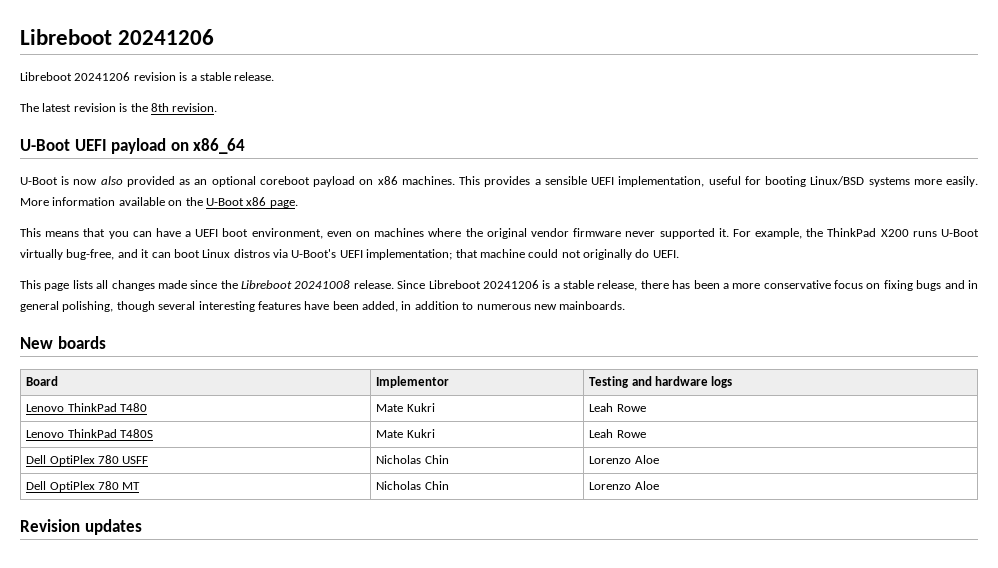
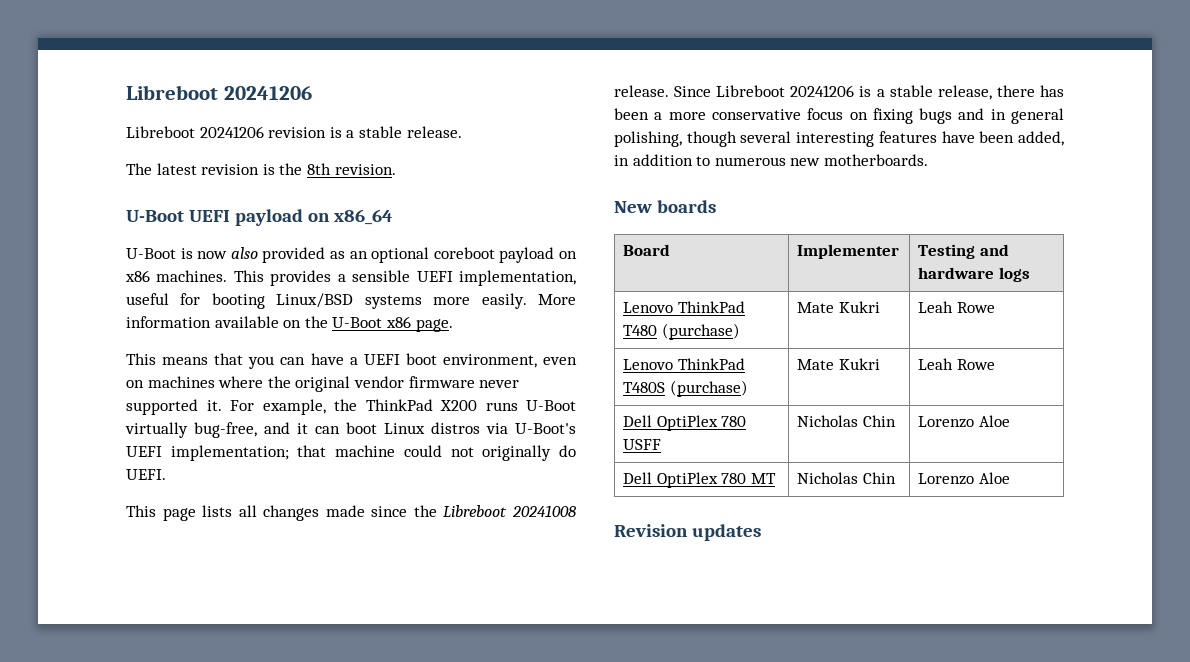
[559,301,626,310] mainboards. -> [823,154,928,166] motherboards.
[376,376,450,388] Implementor -> [797,244,900,259] Implementer
(147, 407) none -> [661,323,740,340] (purchase)
(153, 433) none -> [669,380,748,397] (purchase)

